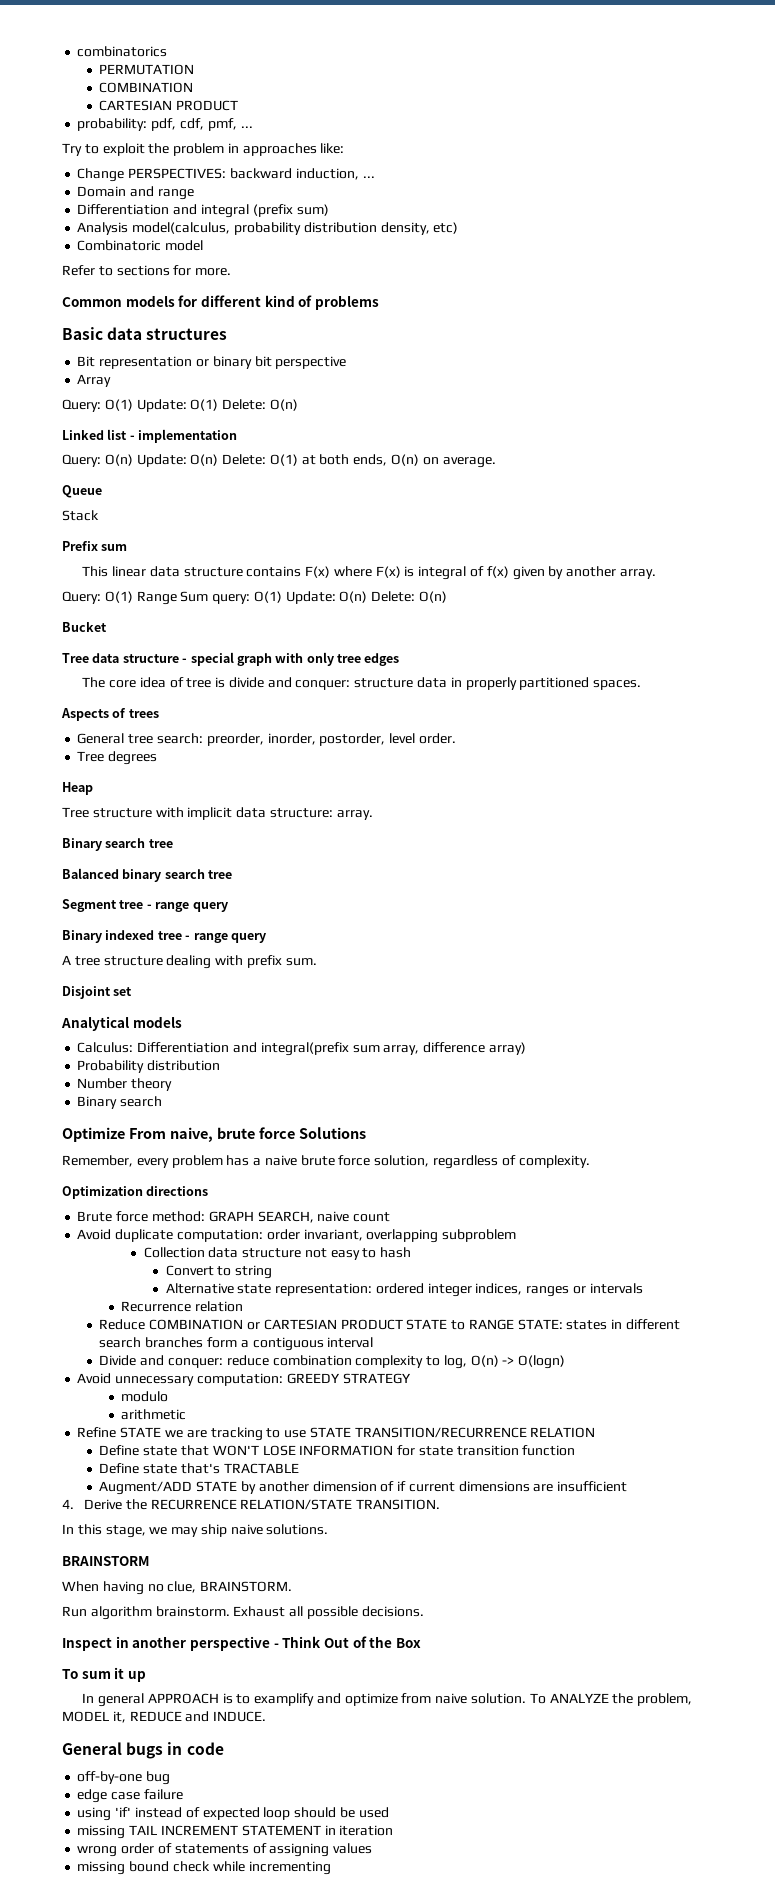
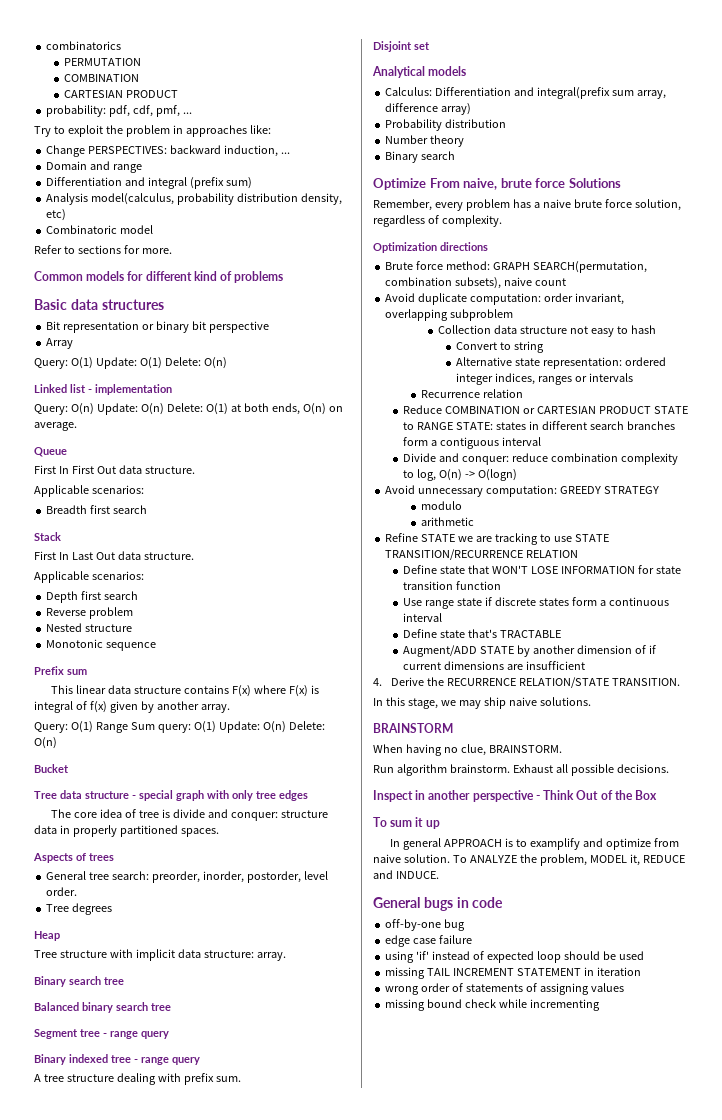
[62,510,99,521] Stack -> [34,465,195,474] [34,485,144,497] [46,505,148,514] [34,532,61,541] [34,551,194,560] [34,571,144,583] [46,591,139,603] [46,607,134,619] [46,623,133,632] [46,639,157,651] First In First Out data structure. // Applicable scenarios: // Breadth first search // Stack // First In Last Out data structure. // Applicable scenarios: // Depth first search // Reverse problem // Nested structure // Monotonic sequence
[257,1211,314,1223] SEARCH, -> [532,261,647,273] [385,277,502,289] SEARCH(permutation, combination subsets),
(576, 1450) none -> [402,597,669,609] [402,613,442,622] // Use range state if discrete states form a continuous interval

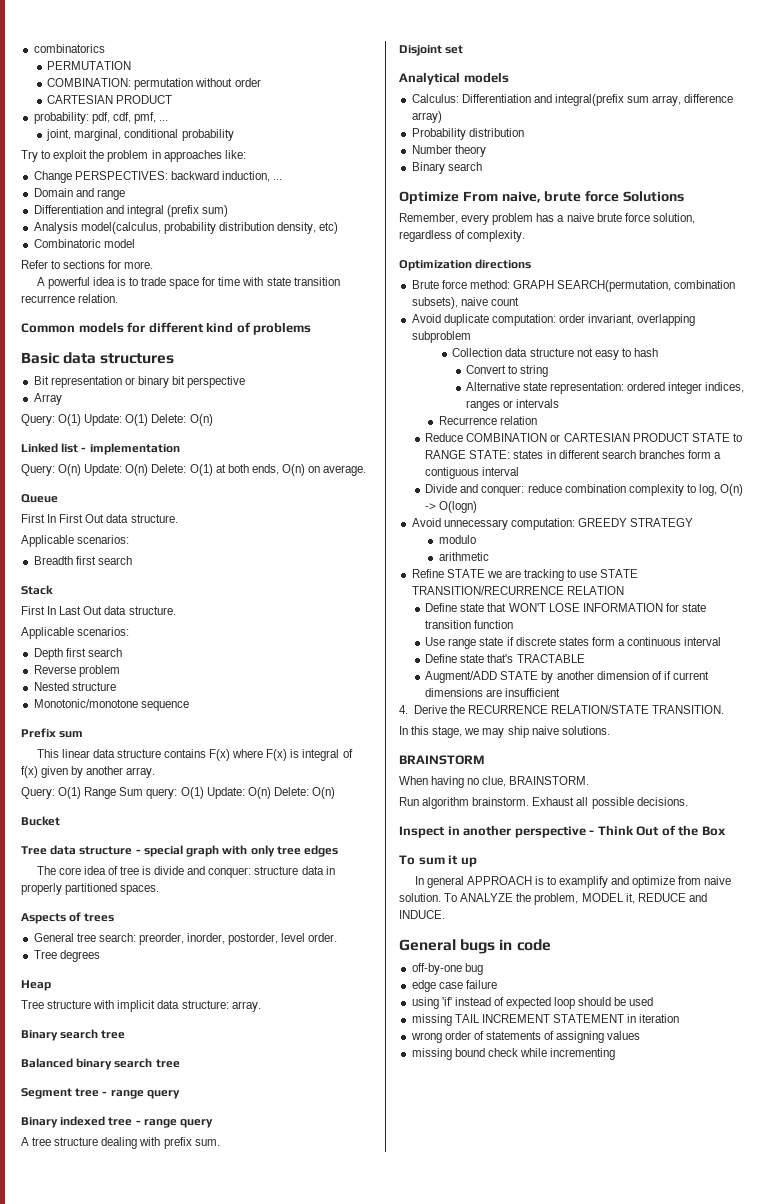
[63,74,139,82] COMBINATION -> [47,78,261,90] COMBINATION: permutation without order
(192, 113) none -> [46,129,234,141] // joint, marginal, conditional probability
(172, 251) none -> [36,277,340,289] [21,294,119,303] // A powerful idea is to trade space for time with state transition recurrence relation.
[46,639,104,648] Monotonic -> [33,699,138,708] Monotonic/monotone

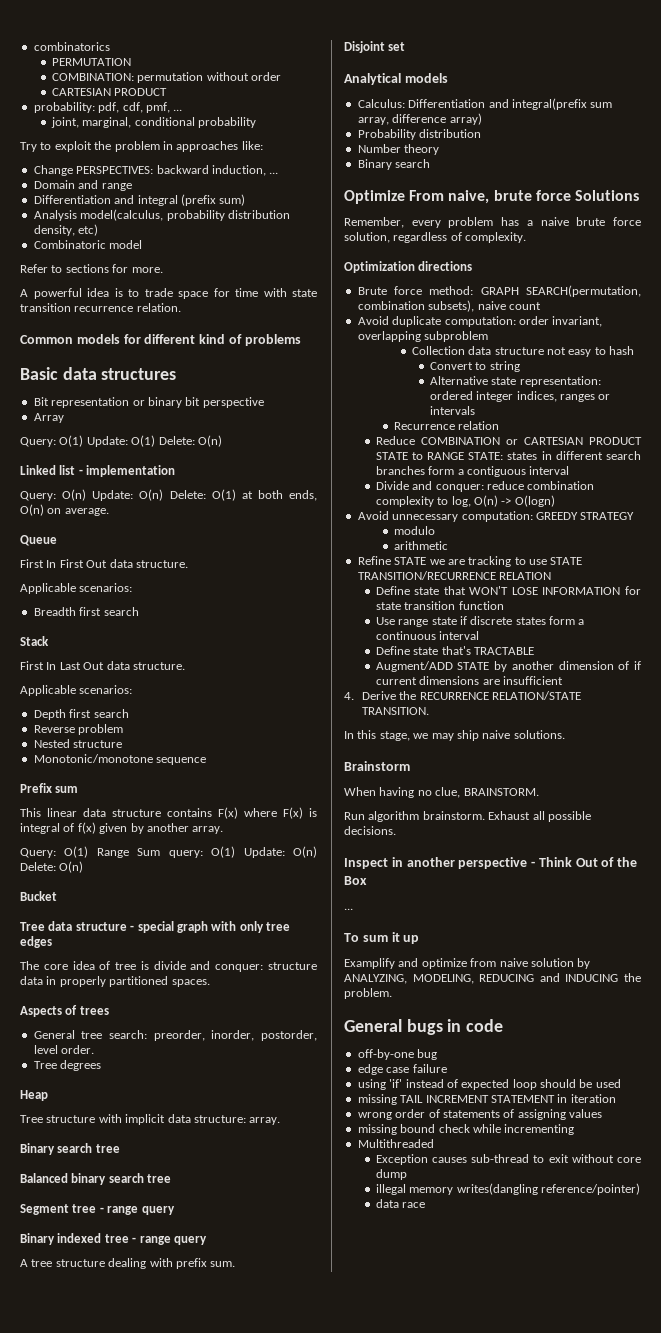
[399,755,485,765] BRAINSTORM -> [344,761,410,771] Brainstorm
(726, 831) none -> [344,908,353,910] // ...
[414,876,732,888] [399,893,707,905] [399,910,445,919] In general APPROACH is to examplify and optimize from naive solution. To ANALYZE the problem, MODEL it, REDUCE and INDUCE. -> [344,958,591,969] [344,973,641,984] [344,988,392,999] Examplify and optimize from naive solution by ANALYZING, MODELING, REDUCING and INDUCING the problem.
(616, 1054) none -> [357,1139,434,1148] [375,1154,641,1165] [375,1169,407,1180] [375,1183,640,1195] [375,1199,426,1208] // Multithreaded // Exception causes sub-thread to exit without core dump // illegal memory writes(dangling reference/pointer) // data race

